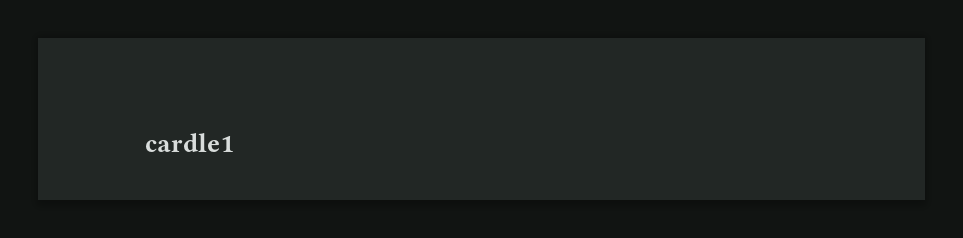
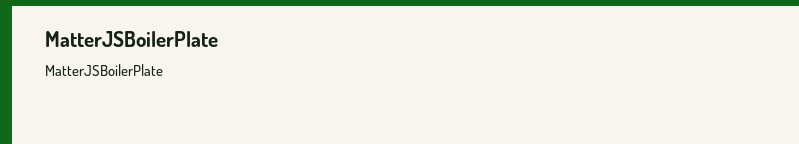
[145,133,234,152] cardle1 -> [45,31,218,47] [45,64,163,76] MatterJSBoilerPlate // MatterJSBoilerPlate

